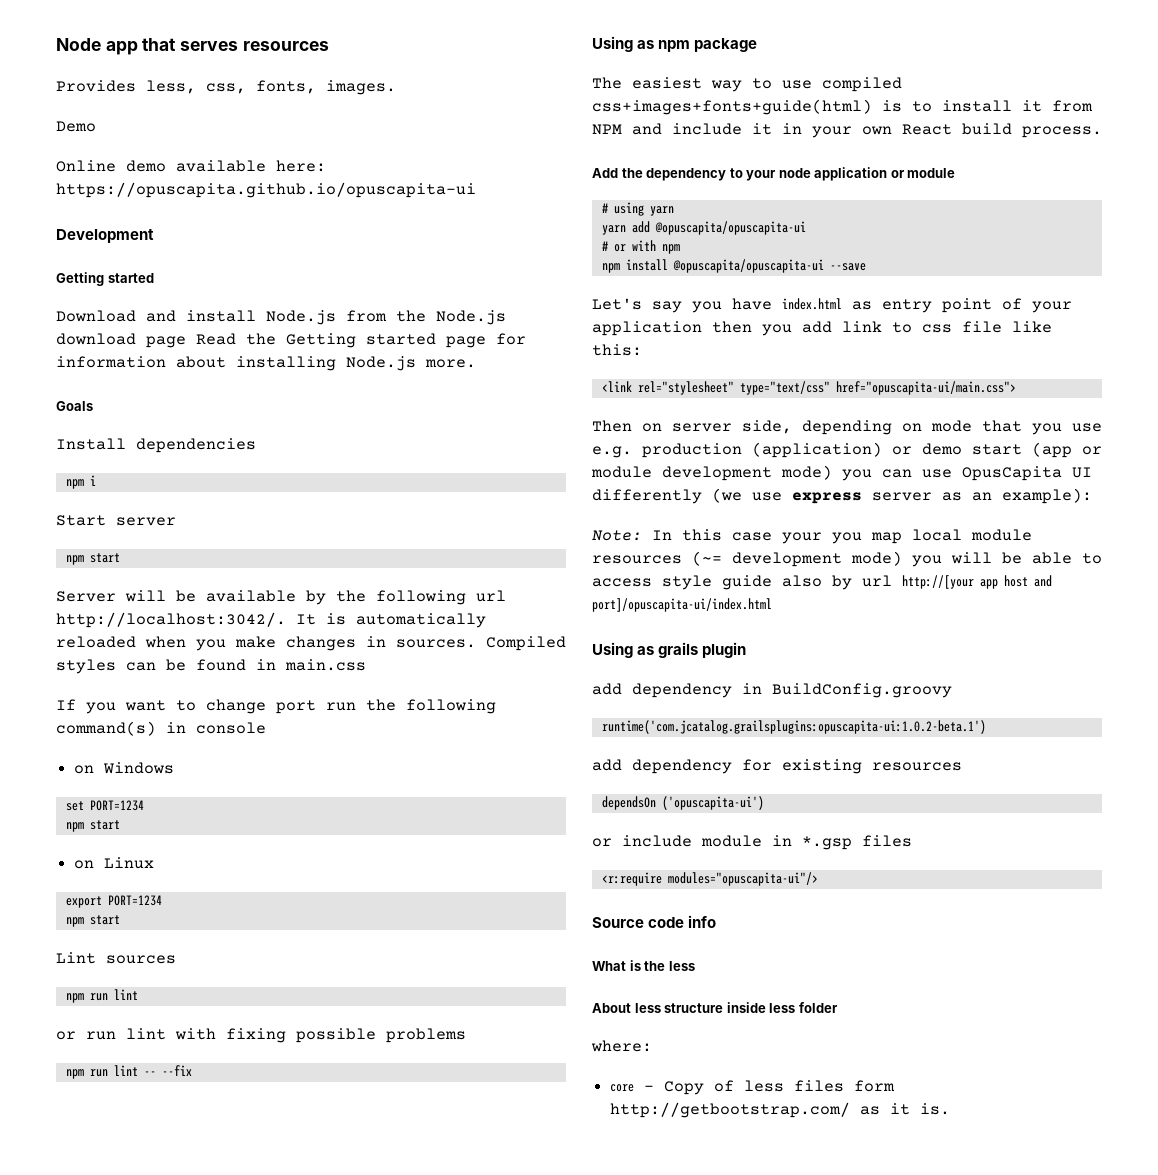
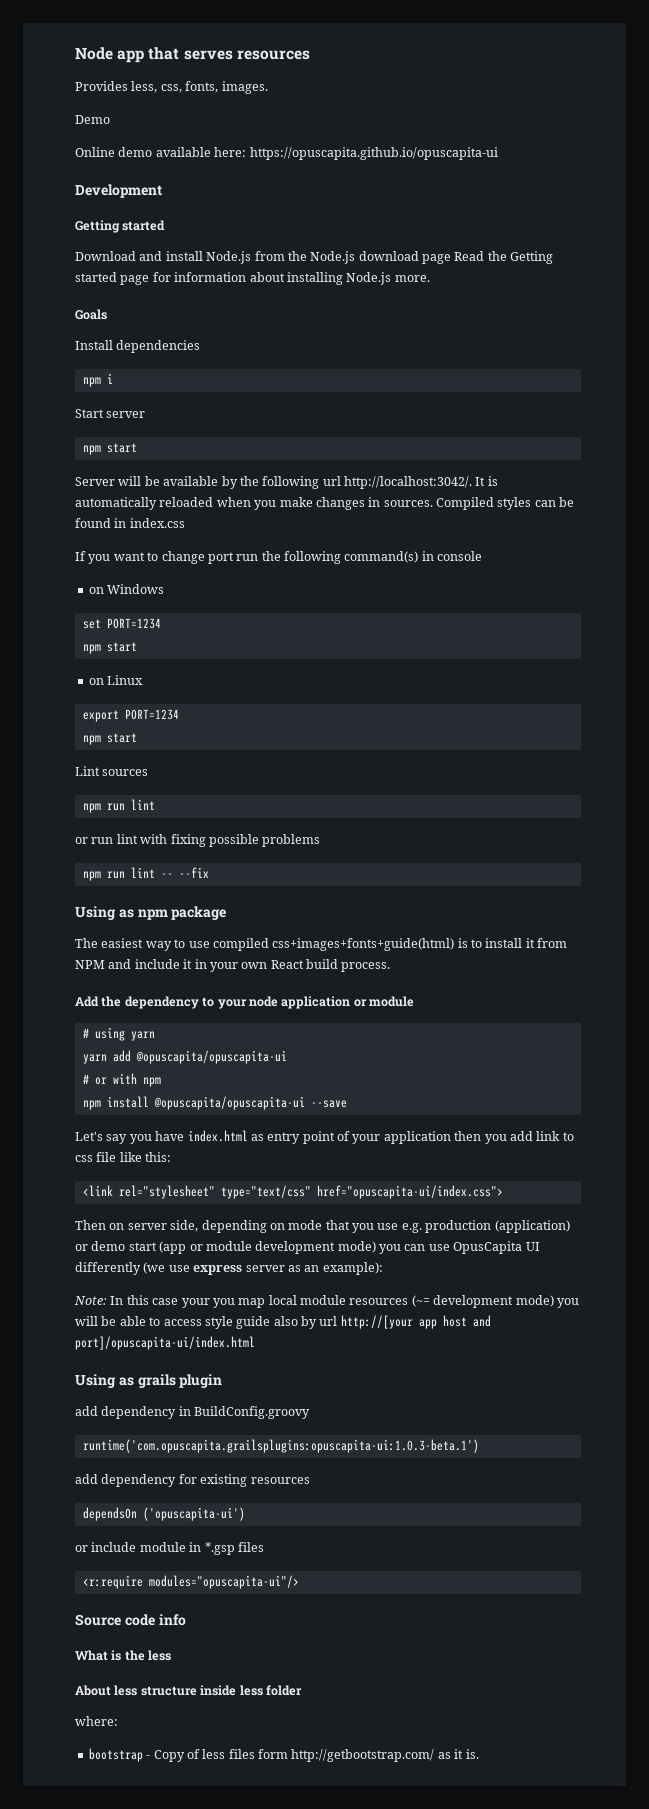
[285,659,366,671] main.css -> [129,518,185,528] index.css
[835,381,1016,395] href="opuscapita-ui/main.css"> -> [316,1185,503,1199] href="opuscapita-ui/index.css">
[601,720,986,734] runtime('com.jcatalog.grailsplugins:opuscapita-ui:1.0.2-beta.1') -> [82,1439,479,1453] runtime('com.opuscapita.grailsplugins:opuscapita-ui:1.0.3-beta.1')
[610,1084,635,1092] core -> [88,1748,143,1762] bootstrap

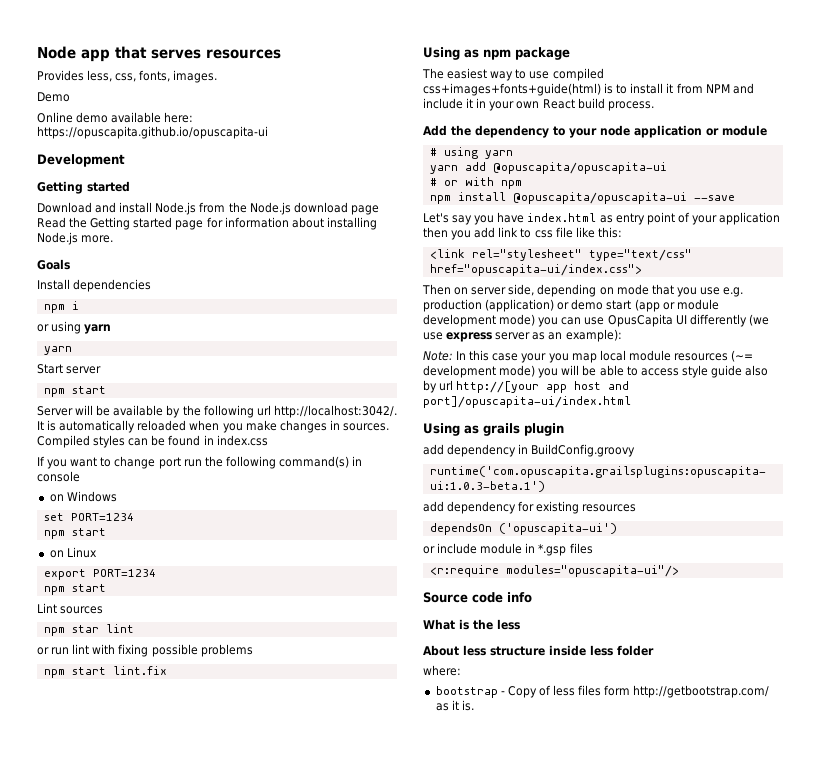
(113, 378) none -> [37,321,112,334] [43,346,72,355] // or using yarn // yarn
[106,803,125,811] run -> [71,625,99,633] star
[106,867,209,879] run lint -- --fix -> [71,666,167,675] start lint.fix

